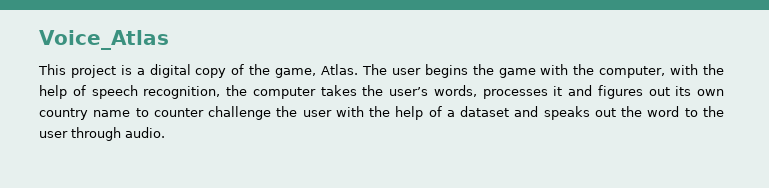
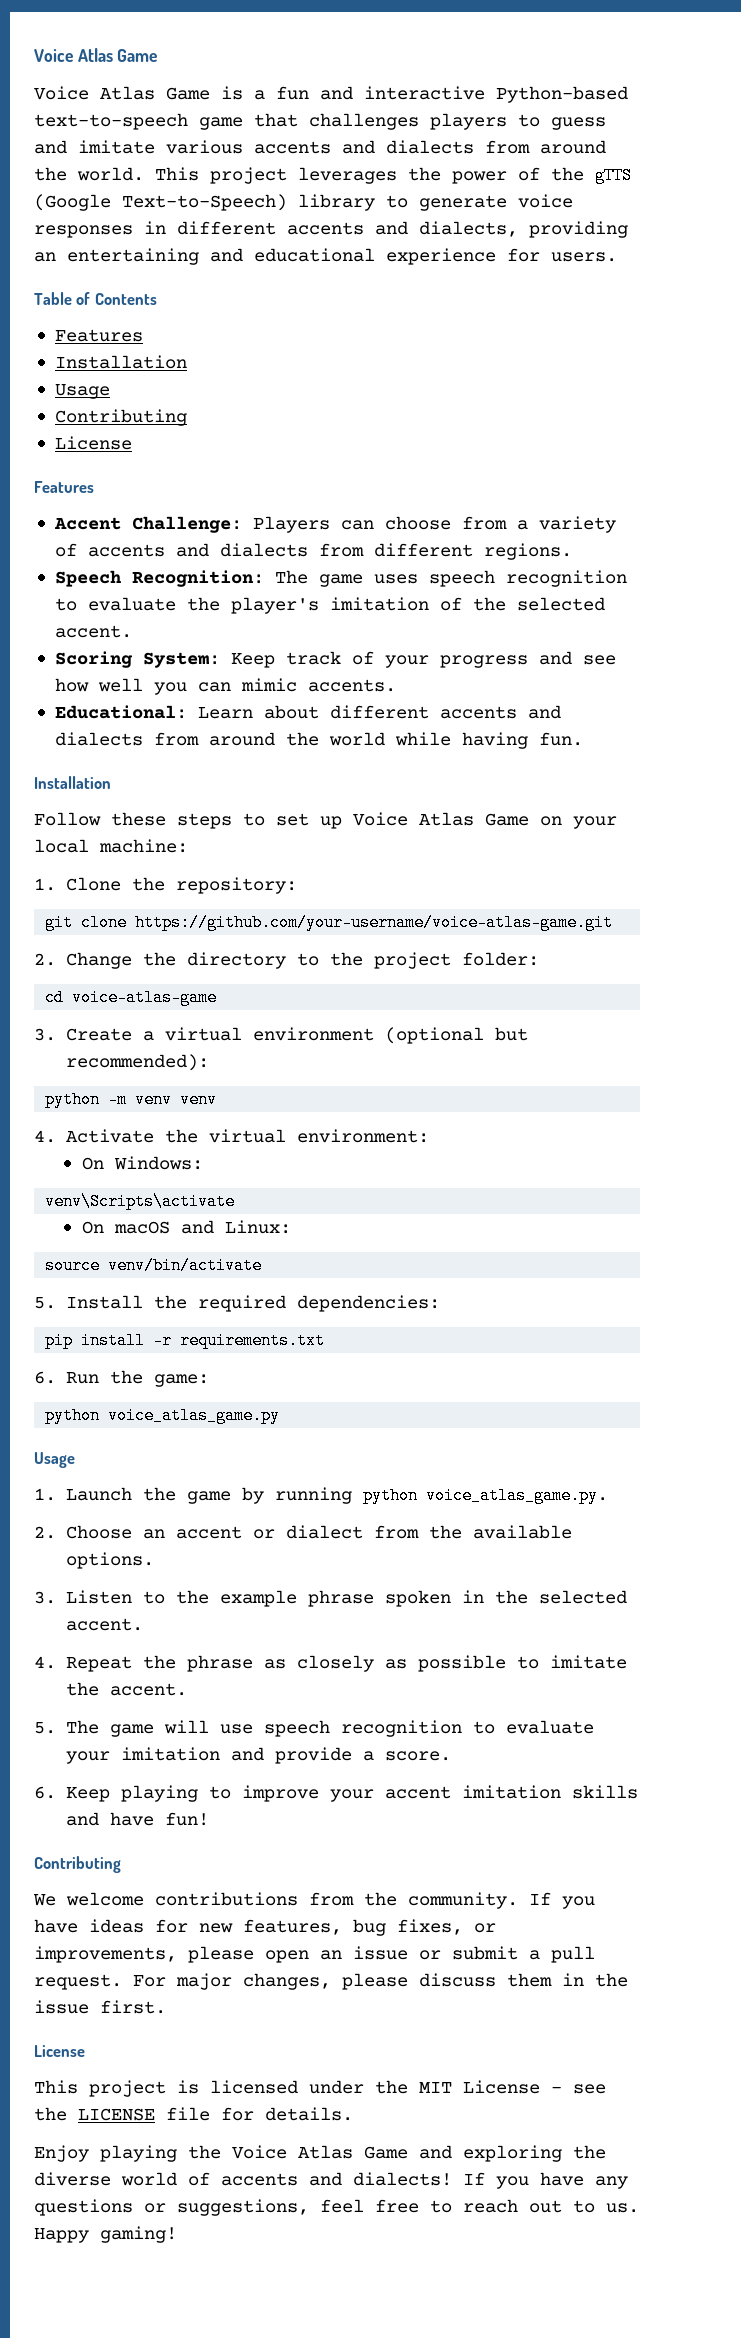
[39,30,169,50] [38,64,725,78] [39,85,724,99] [39,106,724,120] [39,127,165,141] Voice_Atlas // This project is a digital copy of the game, Atlas. The user begins the game with the computer, with the help of speech recognition, the computer takes the user’s words, processes it and figures out its own country name to counter challenge the user with the help of a dataset and speaks out the word to the user through audio. -> [34,48,158,62] [34,86,628,103] [34,113,606,130] [34,140,606,154] [34,167,632,184] [34,194,573,211] [34,221,628,238] [34,248,617,265] [34,292,157,305] [54,329,143,342] [54,355,187,369] [54,384,110,399] [54,409,187,426] [54,436,132,450] [34,481,94,493] [53,516,616,533] [54,543,572,560] [54,570,627,587] [54,597,605,614] [54,625,132,638] [54,651,616,668] [54,678,396,695] [54,705,561,719] [54,732,583,749] [34,776,111,789] [34,812,617,829] [34,839,188,853] [34,877,297,894] [45,914,614,931] [34,952,539,969] [45,989,218,1006] [34,1027,528,1044] [65,1054,209,1071] [45,1091,218,1108] [34,1129,429,1143] [81,1156,203,1170] [45,1193,236,1210] [81,1220,291,1234] [45,1257,263,1274] [34,1295,440,1312] [45,1332,326,1349] [34,1370,209,1387] [45,1407,281,1424] [34,1452,75,1468] [34,1487,608,1504] [34,1525,572,1539] [65,1552,154,1569] [34,1590,627,1607] [65,1618,143,1631] [34,1655,627,1672] [65,1682,187,1696] [34,1720,594,1737] [65,1747,451,1764] [34,1785,638,1802] [65,1812,209,1826] [34,1856,121,1873] [33,1892,595,1909] [34,1919,496,1936] [34,1946,595,1963] [34,1973,628,1990] [34,2000,166,2014] [34,2045,85,2057] [34,2080,606,2097] [34,2107,353,2121] [34,2145,606,2162] [34,2172,628,2189] [34,2199,639,2216] [34,2226,177,2243] Voice Atlas Game // Voice Atlas Game is a fun and interactive Python-based text-to-speech game that challenges players to guess and imitate various accents and dialects from around the world. This project leverages the power of the gTTS (Google Text-to-Speech) library to generate voice responses in different accents and dialects, providing an entertaining and educational experience for users. // Table of Contents // Features // Installation // Usage // Contributing // License // Features // Accent Challenge: Players can choose from a variety of accents and dialects from different regions. // Speech Recognition: The game uses speech recognition to evaluate the player's imitation of the selected accent. // Scoring System: Keep track of your progress and see how well you can mimic accents. // Educational: Learn about different accents and dialects from around the world while having fun. // Installation // Follow these steps to set up Voice Atlas Game on your local machine: // 1. Clone the repository: // git clone https://github.com/your-username/voice-atlas-game.git // 2. Change the directory to the project folder: // cd voice-atlas-game // 3. Create a virtual environment (optional but recommended): // python -m venv venv // 4. Activate the virtual environment: // On Windows: // venv\Scripts\activate // On macOS and Linux: // source venv/bin/activate // 5. Install the required dependencies: // pip install -r requirements.txt // 6. Run the game: // python voice_atlas_game.py // Usage // 1. Launch the game by running python voice_atlas_game.py. // 2. Choose an accent or dialect from the available options. // 3. Listen to the example phrase spoken in the selected accent. // 4. Repeat the phrase as closely as possible to imitate the accent. // 5. The game will use speech recognition to evaluate your imitation and provide a score. // 6. Keep playing to improve your accent imitation skills and have fun! // Contributing // We welcome contributions from the community. If you have ideas for new features, bug fixes, or improvements, please open an issue or submit a pull request. For major changes, please discuss them in the issue first. // License // This project is licensed under the MIT License - see the LICENSE file for details. // Enjoy playing the Voice Atlas Game and exploring the diverse world of accents and dialects! If you have any questions or suggestions, feel free to reach out to us. Happy gaming!

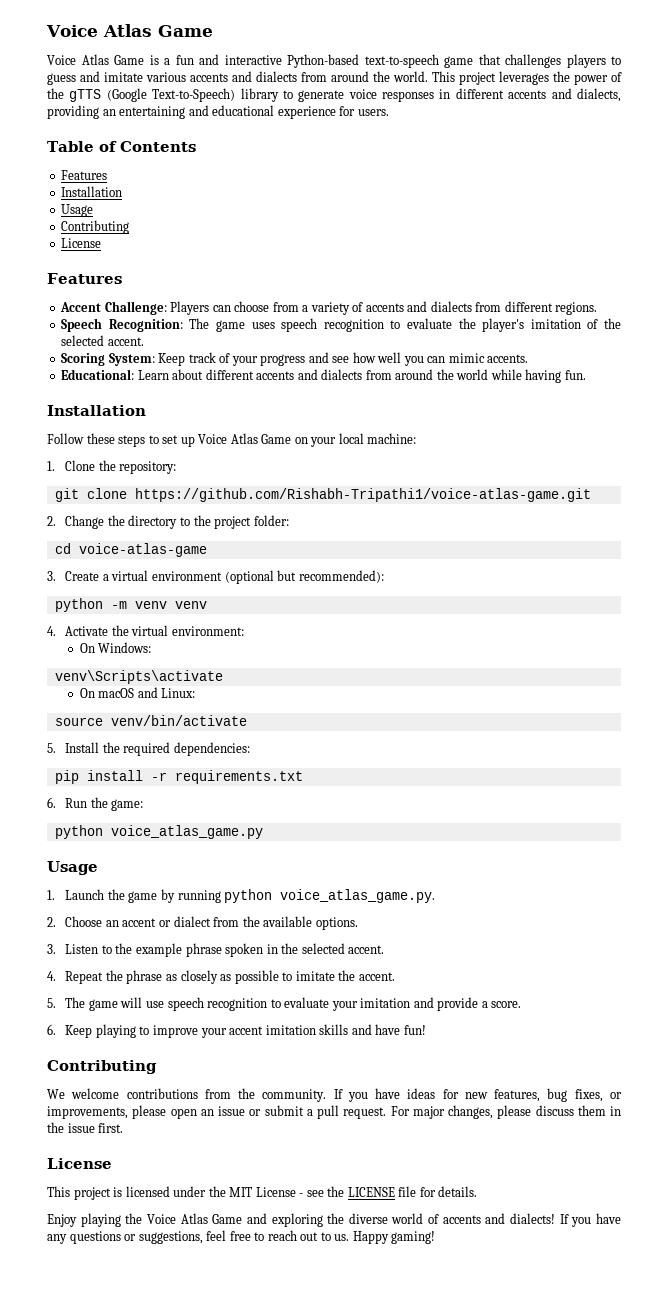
[135,914,614,931] https://github.com/your-username/voice-atlas-game.git -> [134,488,591,502] https://github.com/Rishabh-Tripathi1/voice-atlas-game.git

